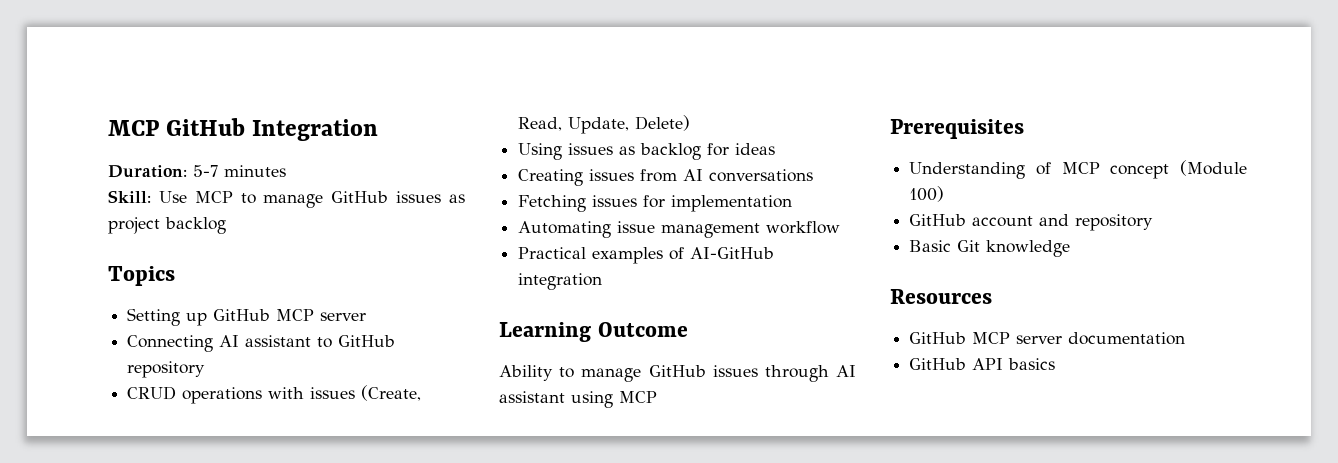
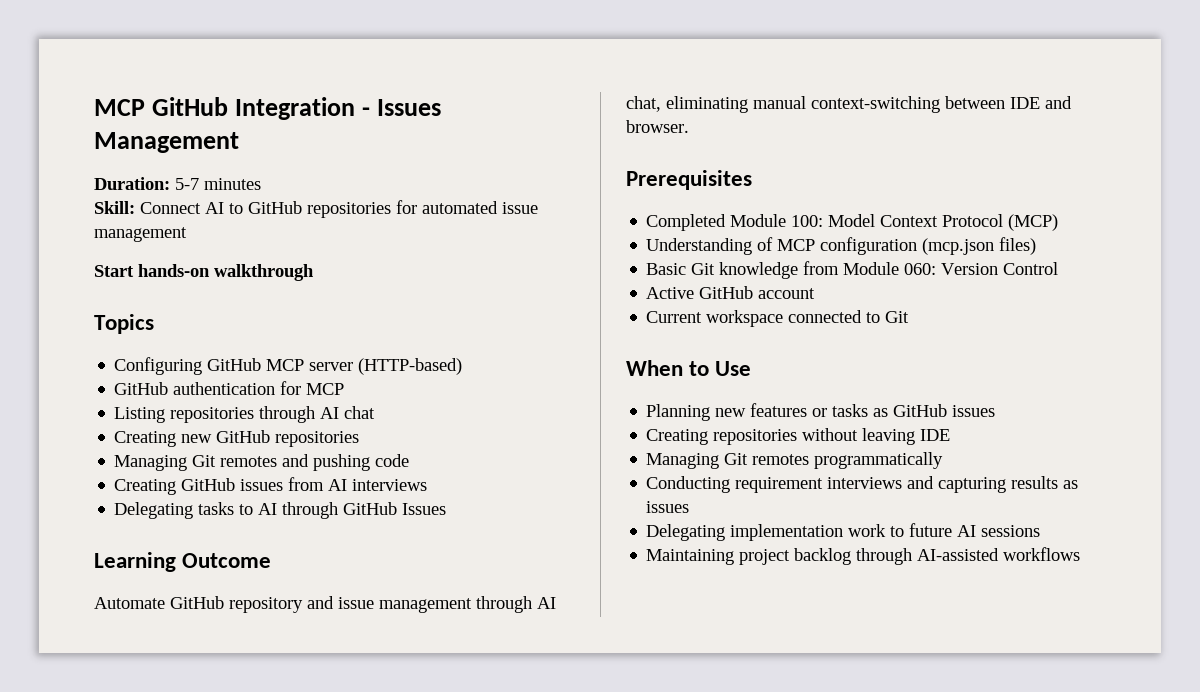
(379, 130) none -> [362,99,442,116] [94,132,239,153] - Issues Management
[158,191,465,208] [108,217,226,234] Use MCP to manage GitHub issues as project backlog -> [140,200,538,218] [94,227,187,242] [94,264,314,281] Connect AI to GitHub repositories for automated issue management // Start hands-on walkthrough
[127,308,367,326] [127,335,396,352] [127,361,206,378] [127,385,422,404] [518,115,691,134] [518,143,776,160] [518,169,814,186] [518,195,793,212] [518,221,841,238] [518,247,775,264] [518,273,603,290] [499,322,688,342] [499,365,856,382] [499,391,657,408] [890,119,1024,139] [909,160,1247,179] [909,186,945,202] [909,214,1154,231] [909,240,1071,257] [890,289,992,304] [909,332,1186,345] [909,358,1056,370] Setting up GitHub MCP server // Connecting AI assistant to GitHub repository // CRUD operations with issues (Create, Read, Update, Delete) // Using issues as backlog for ideas // Creating issues from AI conversations // Fetching issues for implementation // Automating issue management workflow // Practical examples of AI-GitHub integration // Learning Outcome // Ability to manage GitHub issues through AI assistant using MCP // Prerequisites // Understanding of MCP concept (Module 100) // GitHub account and repository // Basic Git knowledge // Resources // GitHub MCP server documentation // GitHub API basics -> [114,357,463,375] [114,381,345,395] [114,406,376,423] [114,430,360,447] [114,454,410,471] [114,477,428,495] [114,502,447,519] [94,552,272,572] [94,596,556,613] [626,96,1072,113] [626,120,689,133] [626,170,752,190] [646,214,1059,231] [646,237,1037,255] [646,261,1059,279] [646,286,816,299] [646,310,910,327] [626,360,752,376] [646,403,996,421] [646,428,951,445] [646,452,944,469] [646,476,1079,493] [646,501,690,513] [646,523,1041,541] [646,547,1081,565] Configuring GitHub MCP server (HTTP-based) // GitHub authentication for MCP // Listing repositories through AI chat // Creating new GitHub repositories // Managing Git remotes and pushing code // Creating GitHub issues from AI interviews // Delegating tasks to AI through GitHub Issues // Learning Outcome // Automate GitHub repository and issue management through AI chat, eliminating manual context-switching between IDE and browser. // Prerequisites // Completed Module 100: Model Context Protocol (MCP) // Understanding of MCP configuration (mcp.json files) // Basic Git knowledge from Module 060: Version Control // Active GitHub account // Current workspace connected to Git // When to Use // Planning new features or tasks as GitHub issues // Creating repositories without leaving IDE // Managing Git remotes programmatically // Conducting requirement interviews and capturing results as issues // Delegating implementation work to future AI sessions // Maintaining project backlog through AI-assisted workflows

